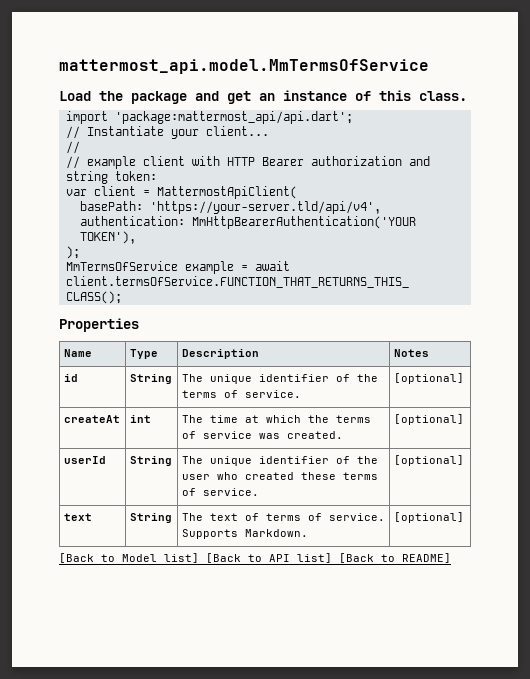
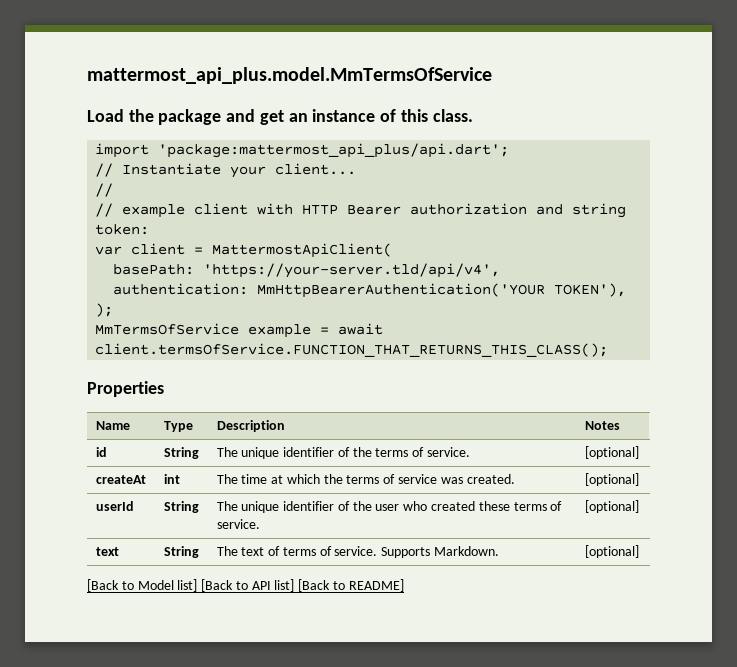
[59,59,429,74] mattermost_api.model.MmTermsOfService -> [87,67,492,84] mattermost_api_plus.model.MmTermsOfService
[114,111,353,124] 'package:mattermost_api/api.dart'; -> [158,143,510,158] 'package:mattermost_api_plus/api.dart';

